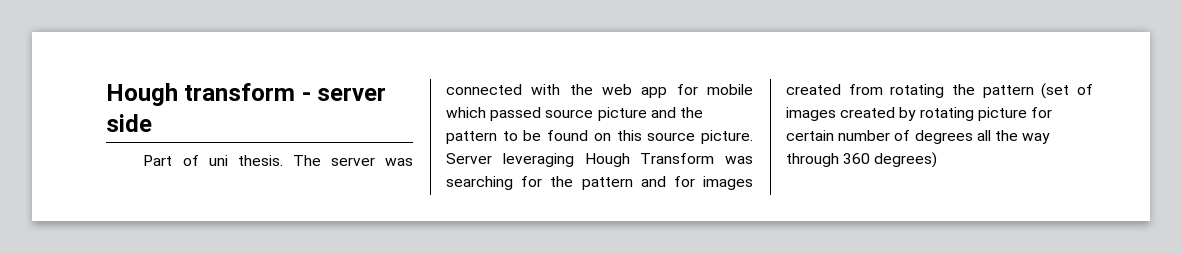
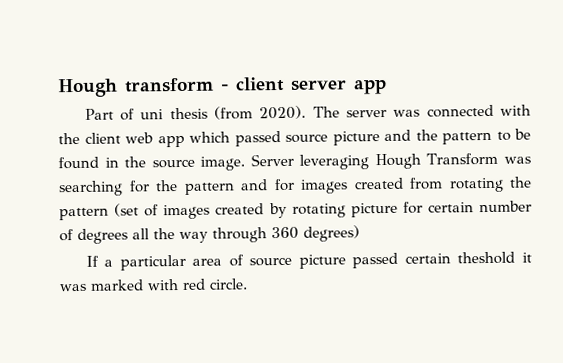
[317,87,387,101] [106,114,152,132] server side -> [235,76,387,95] client server app
[237,155,283,166] thesis. -> [169,105,307,120] thesis (from 2020).
(593, 89) none -> [84,132,121,144] client
[676,84,753,95] for mobile -> (185, 141) none
[593,130,753,144] on this source picture. -> [104,156,246,171] in the source image.
(938, 160) none -> [85,251,532,271] [59,278,248,292] // If a particular area of source picture passed certain theshold it was marked with red circle.

